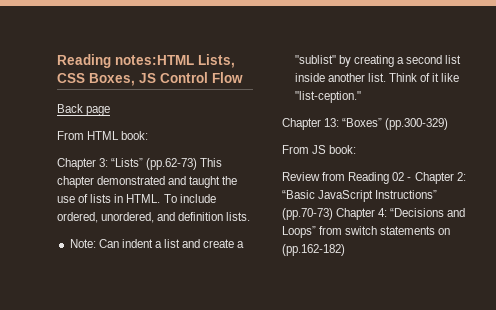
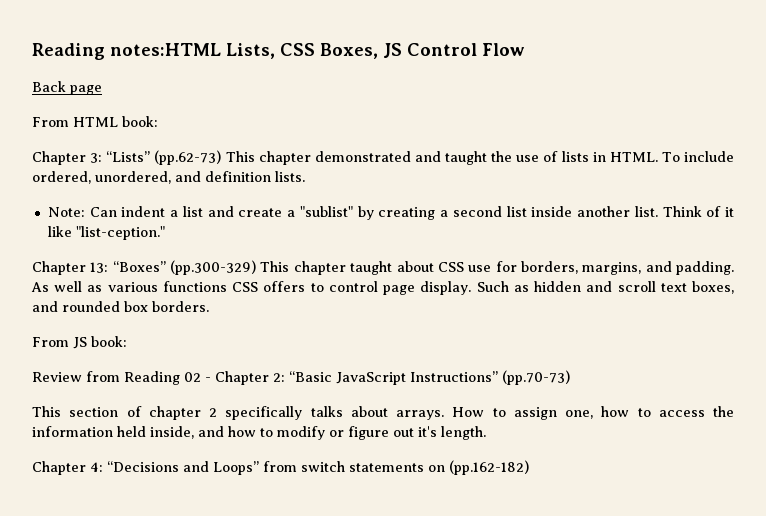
(449, 124) none -> [260,261,734,275] [31,281,735,295] [32,301,209,312] This chapter taught about CSS use for borders, margins, and padding. As well as various functions CSS offers to control page display. Such as hidden and scroll text boxes, and rounded box borders.
(333, 214) none -> [32,406,734,420] [32,426,486,440] // This section of chapter 2 specifically talks about arrays. How to assign one, how to access the information held inside, and how to modify or figure out it's length. //

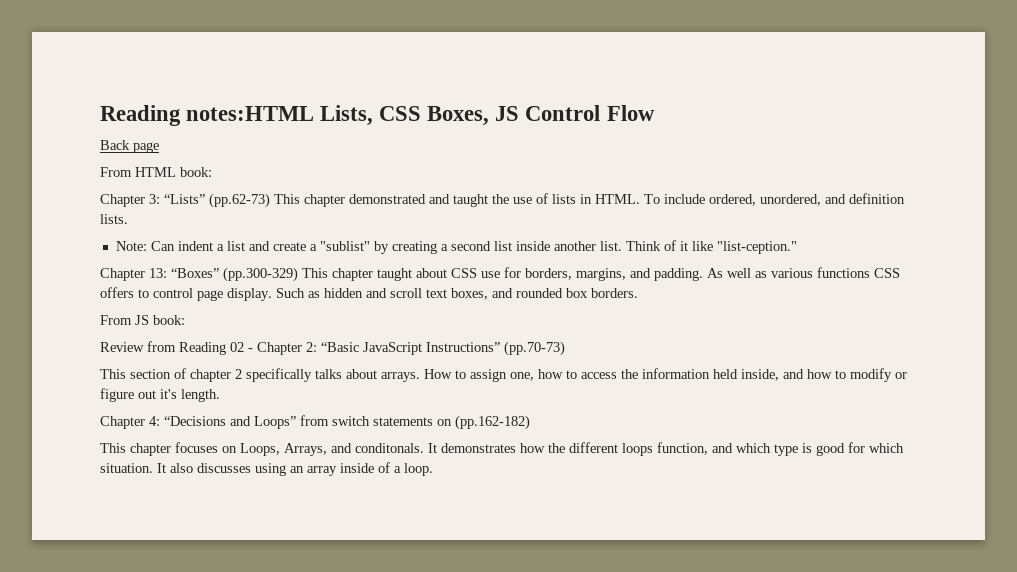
(529, 467) none -> [100,442,904,456] [100,462,433,476] // This chapter focuses on Loops, Arrays, and conditonals. It demonstrates how the different loops function, and which type is good for which situation. It also discusses using an array inside of a loop.

